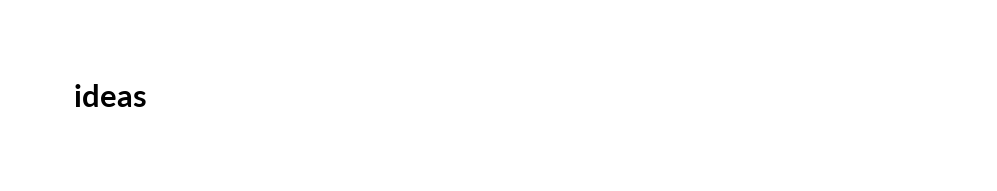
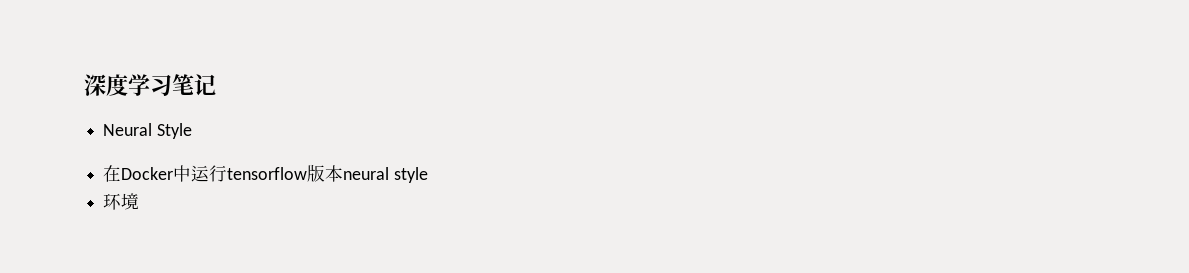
[74,84,147,107] ideas -> [84,74,216,96] [103,123,192,139] [103,164,428,183] [103,193,140,210] 深度学习笔记 // Neural Style // 在Docker中运行tensorflow版本neural style // 环境

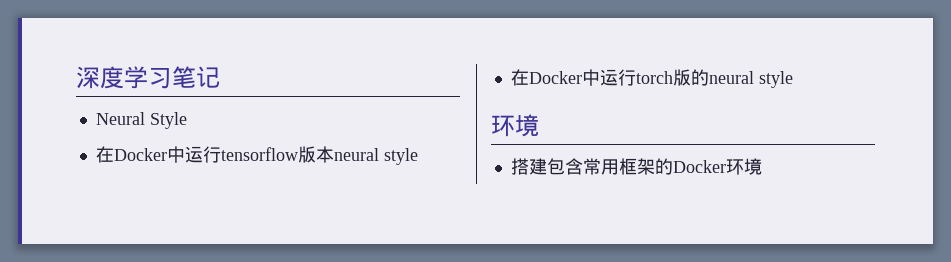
(428, 175) none -> [510,69,793,88] [491,114,539,137] [510,158,726,175] 在Docker中运行torch版的neural style // 环境 // 搭建包含常用框架的Docker

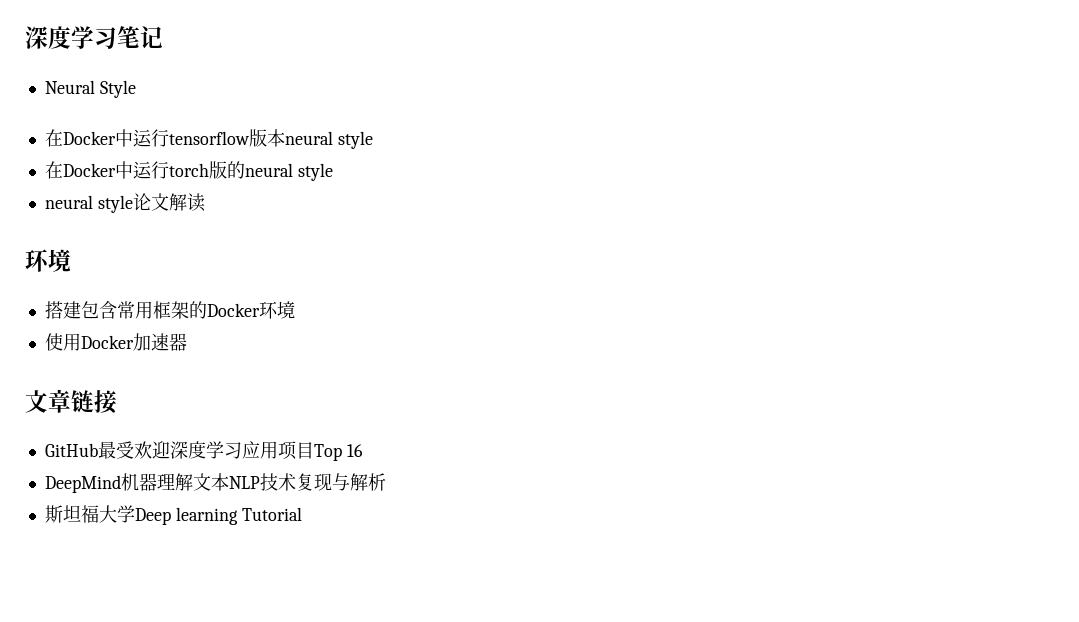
(793, 79) none -> [44,193,205,213] // neural style论文解读
(762, 166) none -> [44,333,187,351] [25,389,117,414] [44,441,363,461] [44,473,386,493] [44,505,302,525] // 使用Docker加速器 // 文章链接 // GitHub最受欢迎深度学习应用项目Top 16 // DeepMind机器理解文本NLP技术复现与解析 // 斯坦福大学Deep learning Tutorial

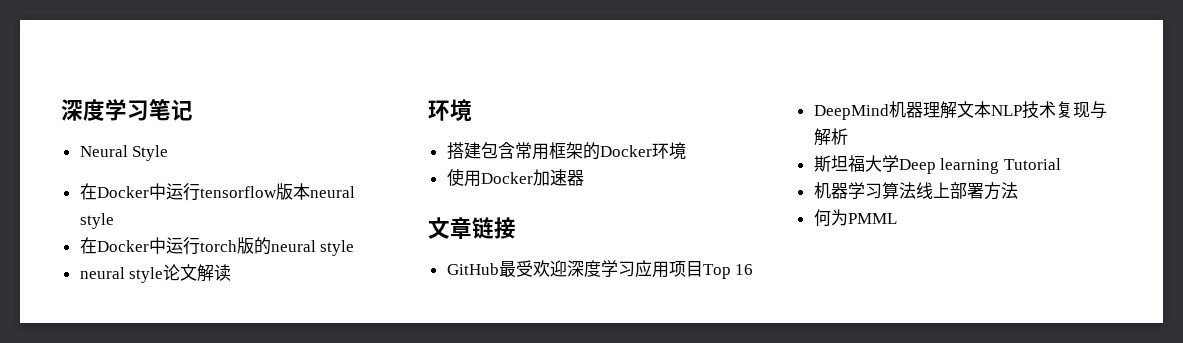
(302, 514) none -> [813,182,1018,200] [813,209,897,226] // 机器学习算法线上部署方法 // 何为PMML

